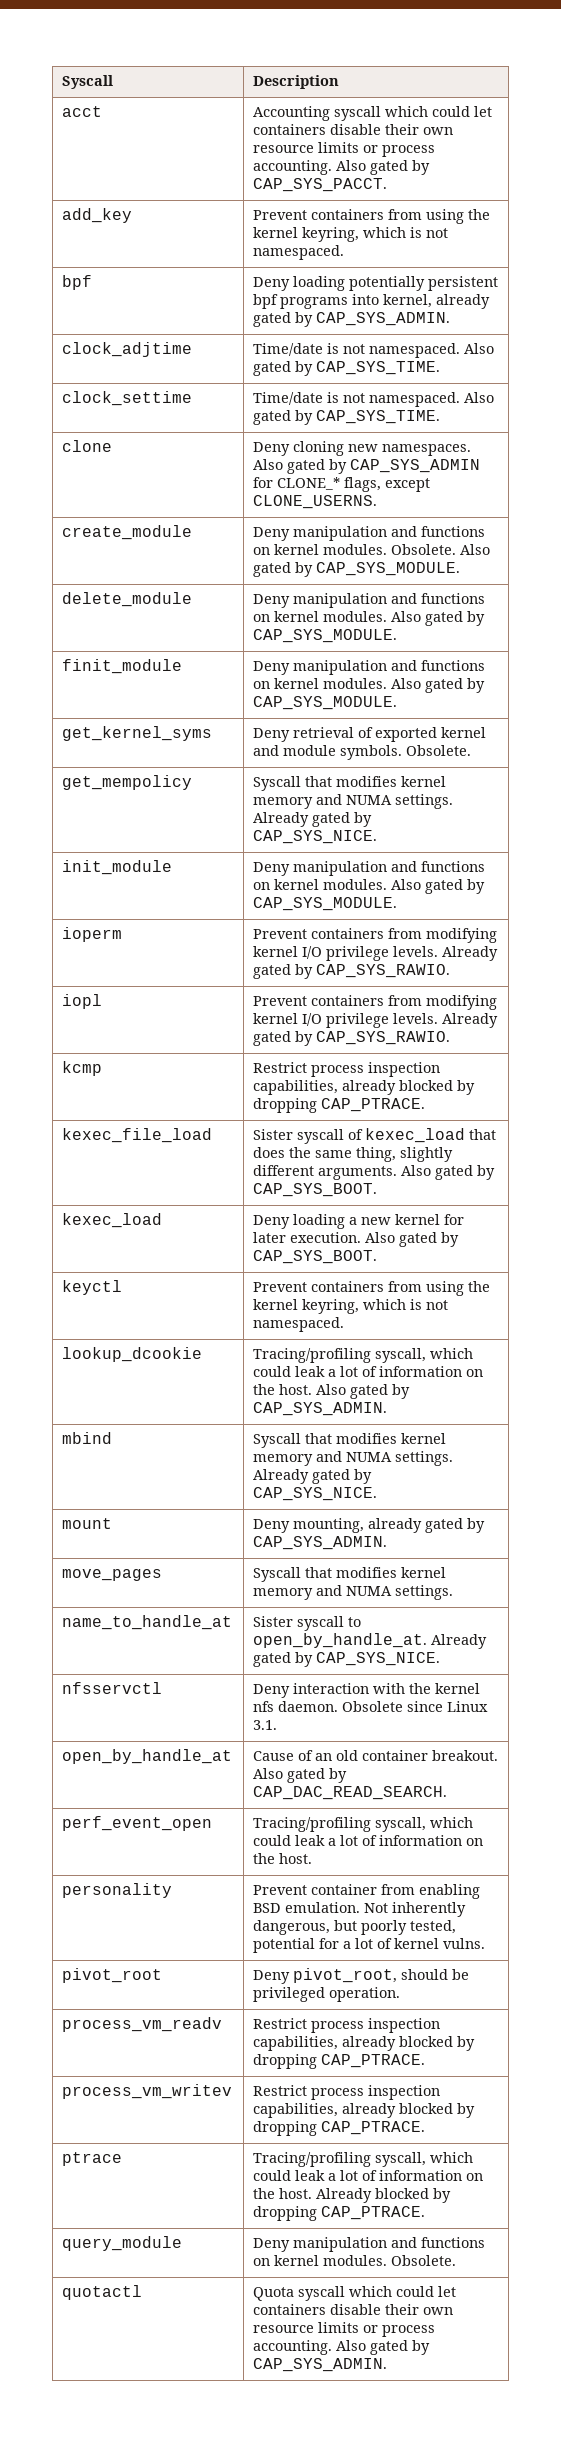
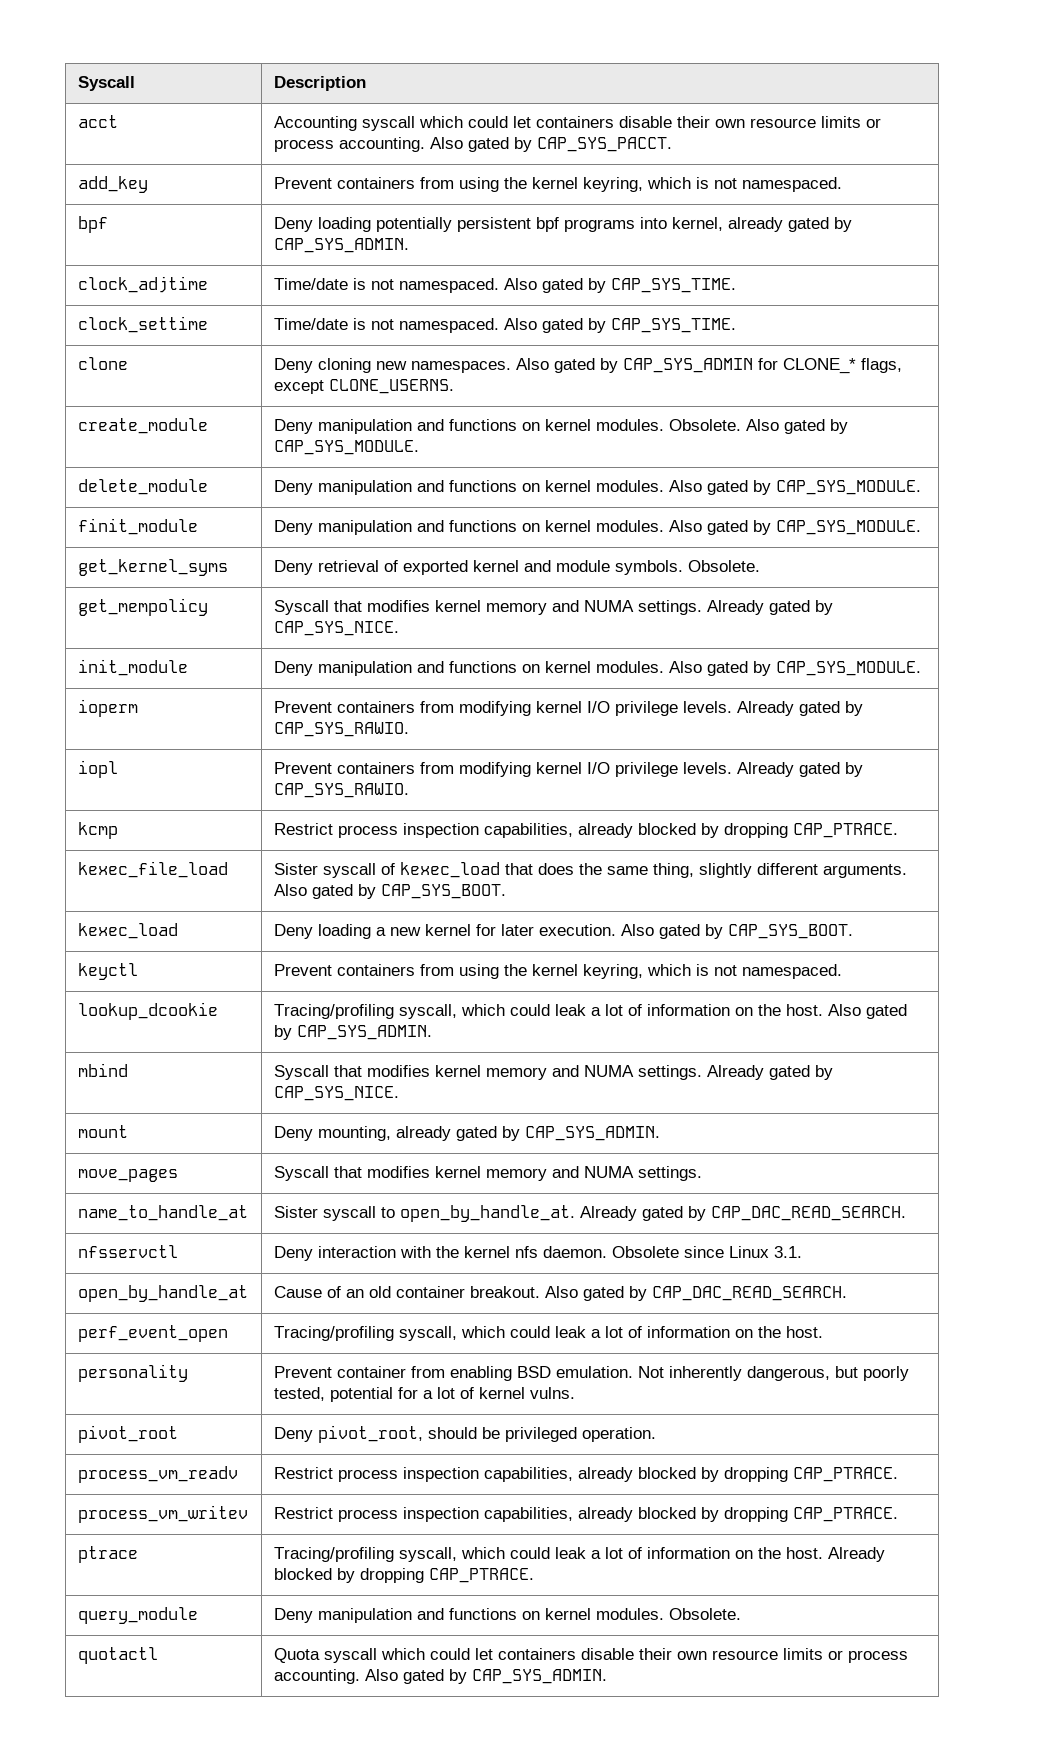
[316,1652,441,1666] CAP_SYS_NICE. -> [710,1206,906,1221] CAP_DAC_READ_SEARCH.

